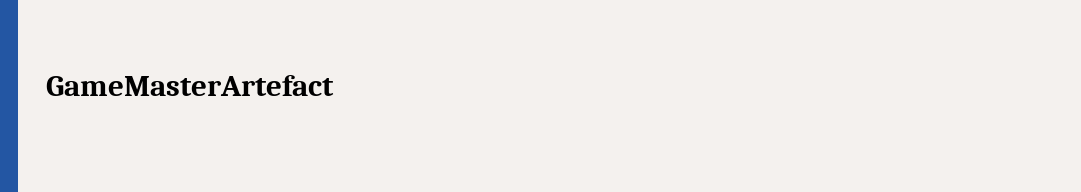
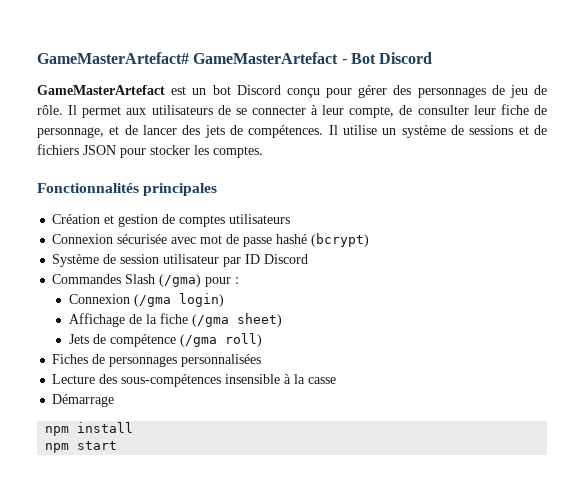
[46,75,334,96] GameMasterArtefact -> [37,52,433,64] [37,85,547,98] [37,104,547,118] [37,125,547,138] [37,144,263,158] [37,183,218,196] [52,214,291,227] [52,233,370,247] [52,254,309,267] [52,274,240,287] [69,293,225,307] [69,313,283,327] [69,333,263,347] [52,354,262,367] [52,374,337,387] [52,394,115,407] [45,422,134,436] [45,441,118,453] GameMasterArtefact# GameMasterArtefact - Bot Discord // GameMasterArtefact est un bot Discord conçu pour gérer des personnages de jeu de rôle. Il permet aux utilisateurs de se connecter à leur compte, de consulter leur fiche de personnage, et de lancer des jets de compétences. Il utilise un système de sessions et de fichiers JSON pour stocker les comptes. // Fonctionnalités principales // Création et gestion de comptes utilisateurs // Connexion sécurisée avec mot de passe hashé (bcrypt) // Système de session utilisateur par ID Discord // Commandes Slash (/gma) pour : // Connexion (/gma login) // Affichage de la fiche (/gma sheet) // Jets de compétence (/gma roll) // Fiches de personnages personnalisées // Lecture des sous-compétences insensible à la casse // Démarrage // npm install // npm start

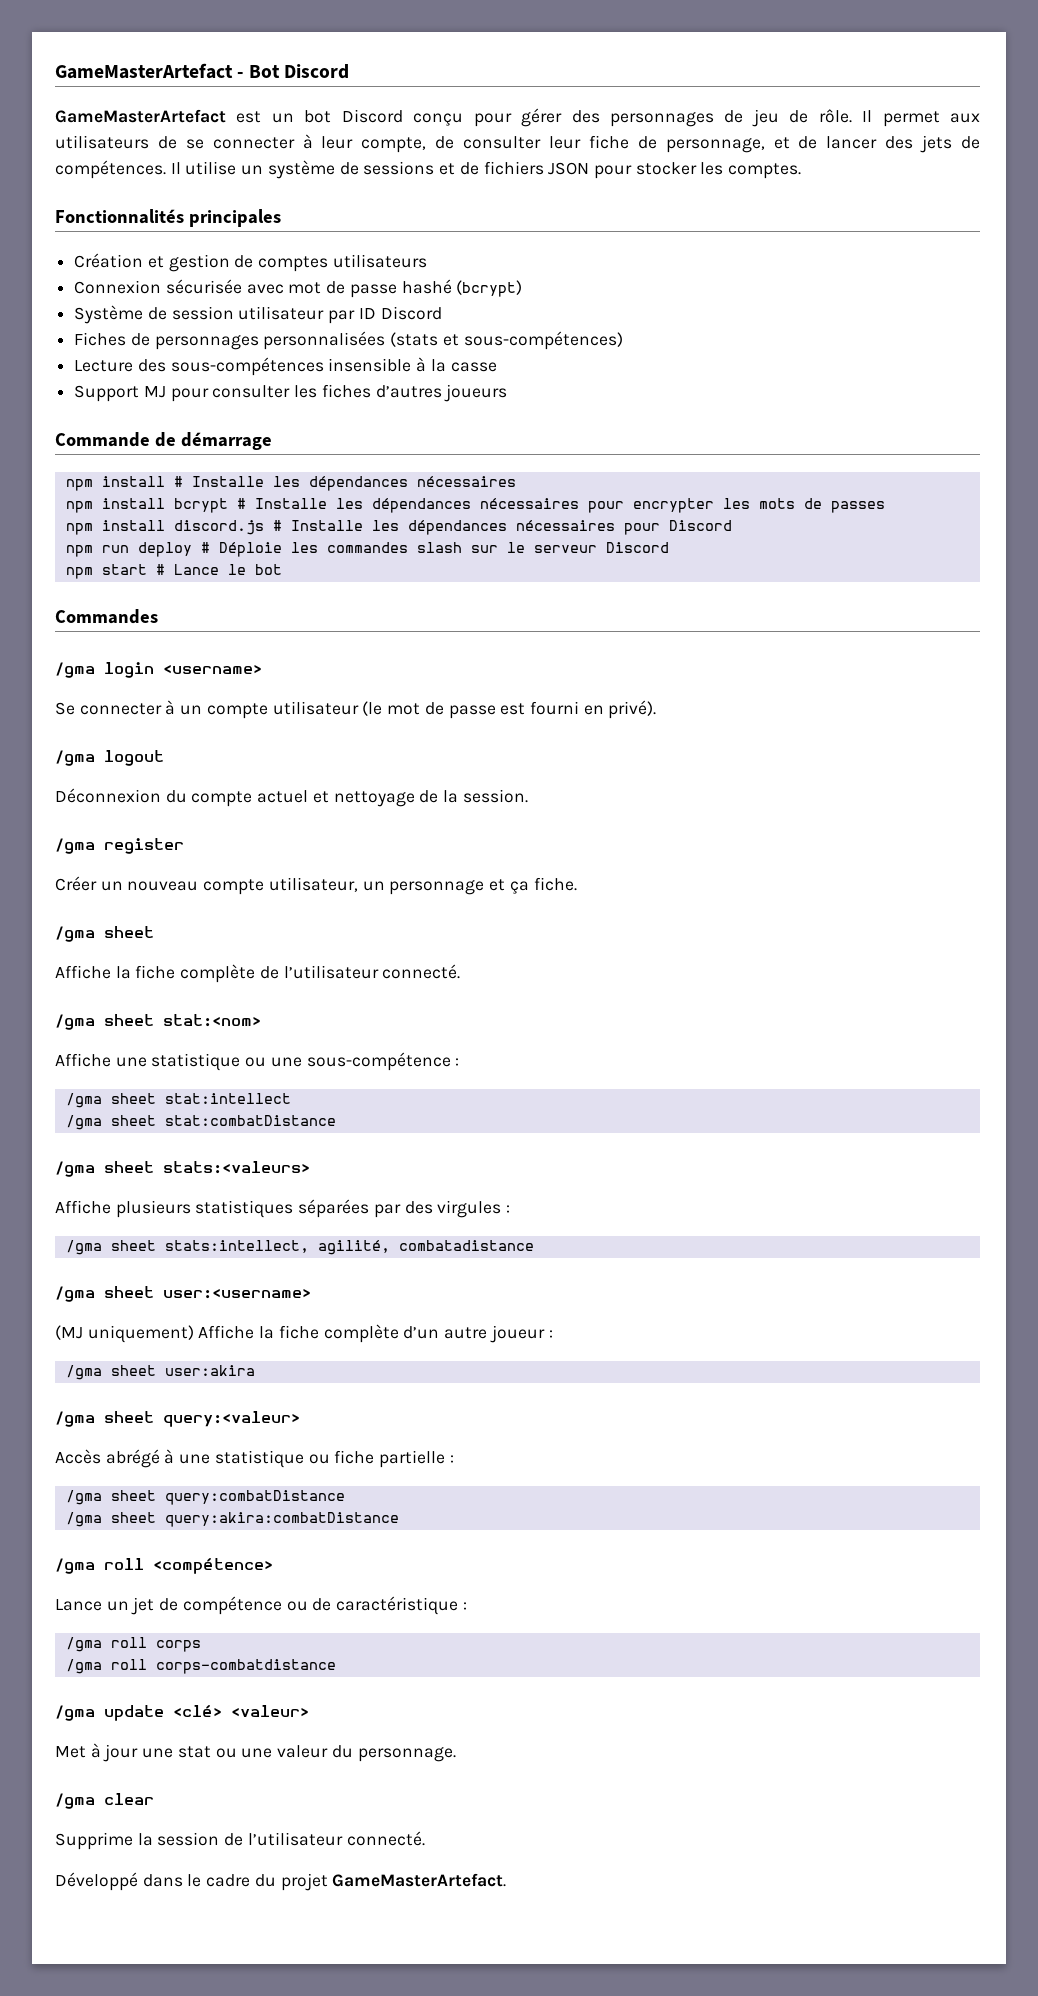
[37,52,189,64] GameMasterArtefact# -> (55, 71) none
[52,274,240,287] [69,293,225,307] [69,313,283,327] [69,333,263,347] // Commandes Slash (/gma) pour : // Connexion (/gma login) // Affichage de la fiche (/gma sheet) // Jets de compétence (/gma roll) -> (442, 313) none
(262, 360) none -> [390,331,623,350] (stats et sous-compétences)
[52,394,115,407] [45,422,134,436] [45,441,118,453] Démarrage // npm install // npm start -> [74,384,508,402] [55,432,272,450] [65,476,516,491] [65,498,885,513] [65,520,732,535] [65,542,669,557] [65,564,282,579] [55,609,158,624] [55,662,262,678] [55,700,657,719] [55,750,164,766] [55,788,528,807] [55,838,184,854] [55,876,577,895] [55,926,154,942] [55,964,461,983] [55,1014,261,1030] [55,1052,460,1071] [65,1093,291,1108] [65,1115,336,1130] [55,1161,310,1177] [55,1199,511,1218] [65,1240,534,1255] [55,1286,311,1302] [55,1324,553,1343] [65,1365,255,1380] [55,1411,300,1427] [55,1449,454,1468] [65,1490,345,1505] [65,1512,399,1527] [55,1558,273,1574] [55,1596,467,1615] [65,1637,201,1652] [65,1659,336,1674] [55,1705,309,1721] [55,1743,456,1762] [55,1793,154,1809] [55,1831,425,1850] [55,1872,507,1891] Support MJ pour consulter les fiches d’autres joueurs // Commande de démarrage // npm install # Installe les dépendances nécessaires // npm install bcrypt # Installe les dépendances nécessaires pour encrypter les mots de passes // npm install discord.js # Installe les dépendances nécessaires pour Discord // npm run deploy # Déploie les commandes slash sur le serveur Discord // npm start # Lance le bot // Commandes // /gma login <username> // Se connecter à un compte utilisateur (le mot de passe est fourni en privé). // /gma logout // Déconnexion du compte actuel et nettoyage de la session. // /gma register // Créer un nouveau compte utilisateur, un personnage et ça fiche. // /gma sheet // Affiche la fiche complète de l’utilisateur connecté. // /gma sheet stat:<nom> // Affiche une statistique ou une sous-compétence : // /gma sheet stat:intellect // /gma sheet stat:combatDistance // /gma sheet stats:<valeurs> // Affiche plusieurs statistiques séparées par des virgules : // /gma sheet stats:intellect, agilité, combatadistance // /gma sheet user:<username> // (MJ uniquement) Affiche la fiche complète d’un autre joueur : // /gma sheet user:akira // /gma sheet query:<valeur> // Accès abrégé à une statistique ou fiche partielle : // /gma sheet query:combatDistance // /gma sheet query:akira:combatDistance // /gma roll <compétence> // Lance un jet de compétence ou de caractéristique : // /gma roll corps // /gma roll corps-combatdistance // /gma update <clé> <valeur> // Met à jour une stat ou une valeur du personnage. // /gma clear // Supprime la session de l’utilisateur connecté. // Développé dans le cadre du projet GameMasterArtefact.

